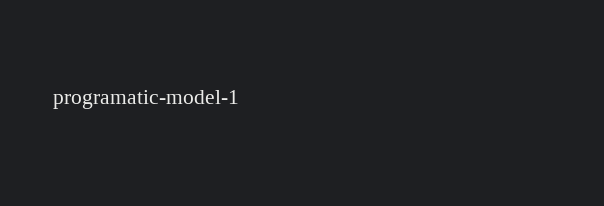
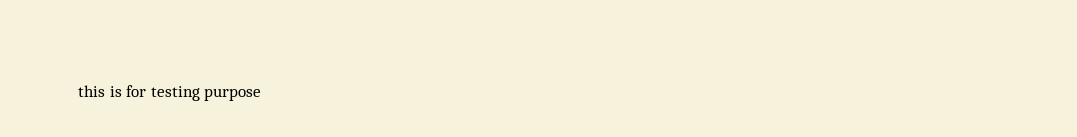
[53,90,239,109] programatic-model-1 -> [78,85,262,101] this is for testing purpose

